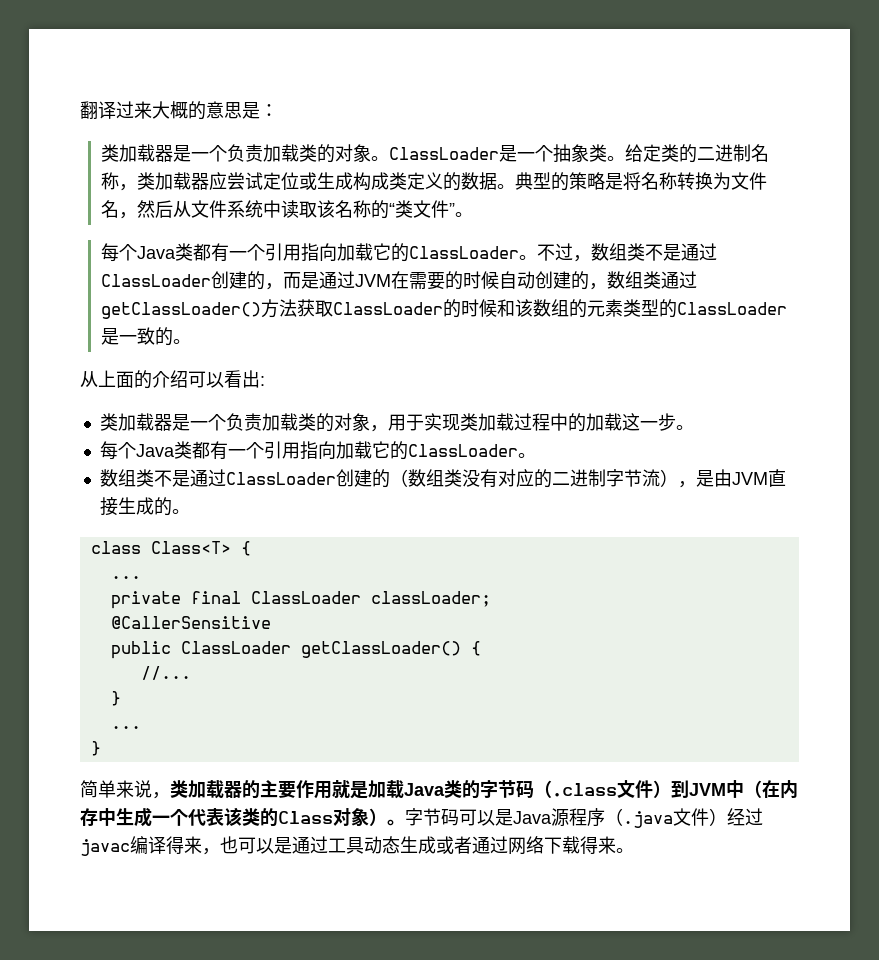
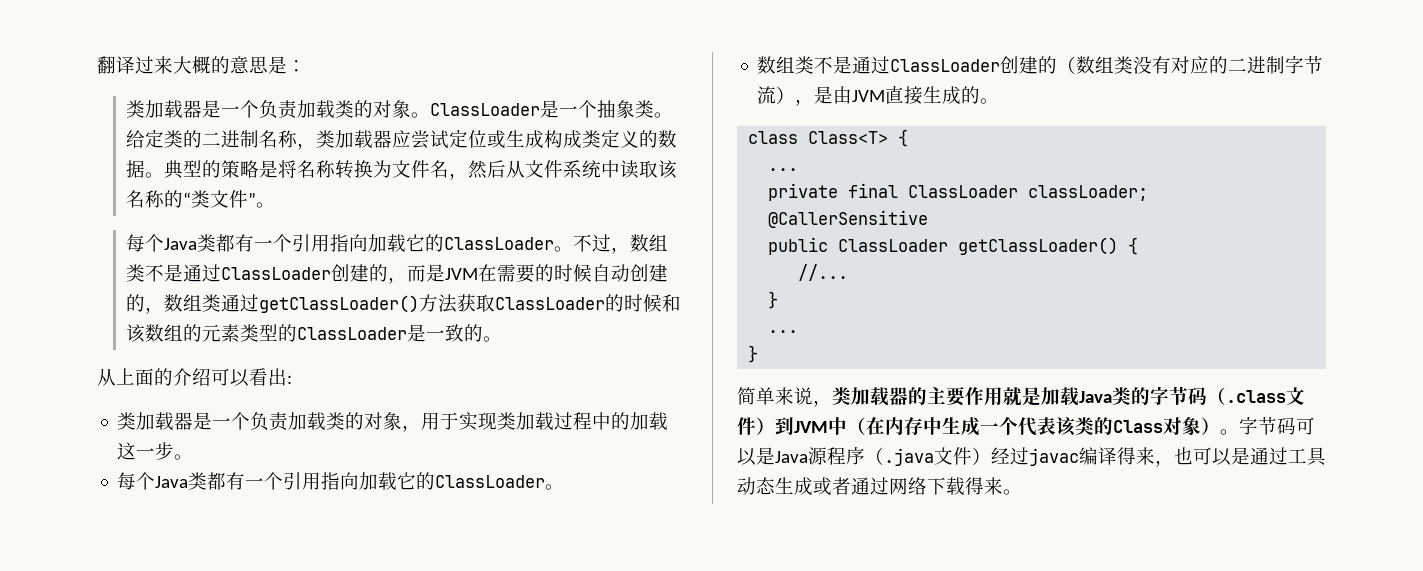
[318,271,355,289] 通过 -> (446, 273) none

